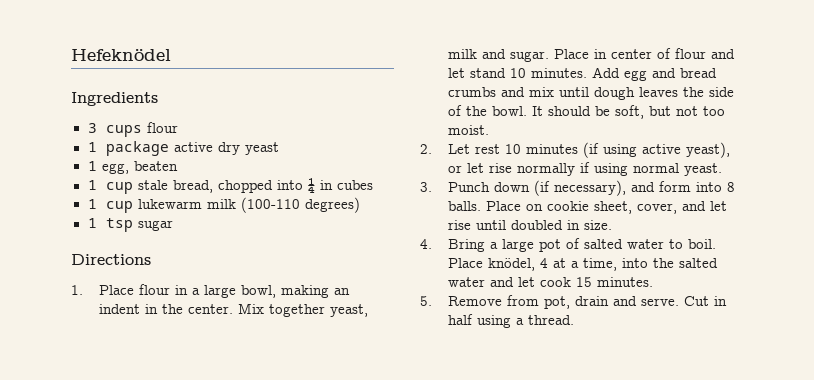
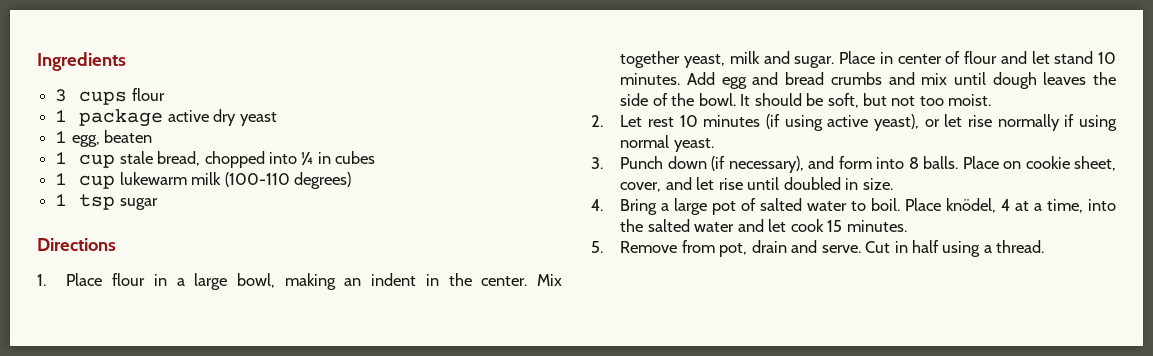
[71,49,171,61] Hefeknödel // -> (37, 61) none

